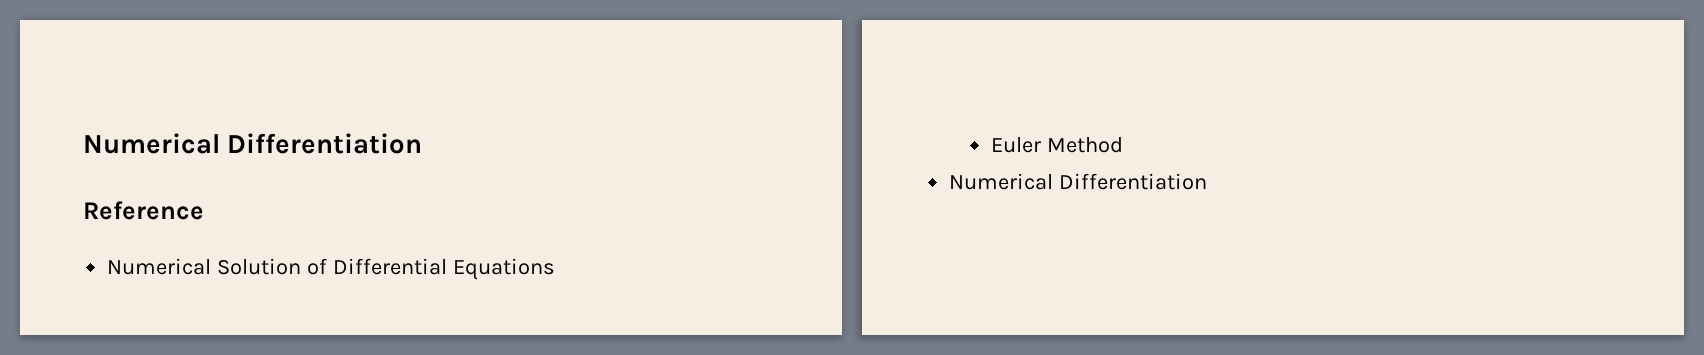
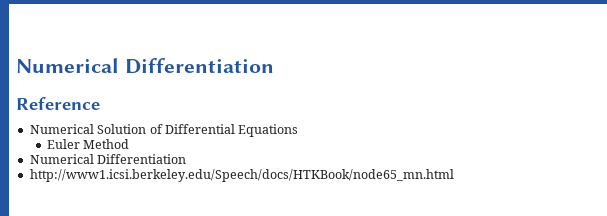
(1208, 181) none -> [29,169,454,182] // http://www1.icsi.berkeley.edu/Speech/docs/HTKBook/node65_mn.html

